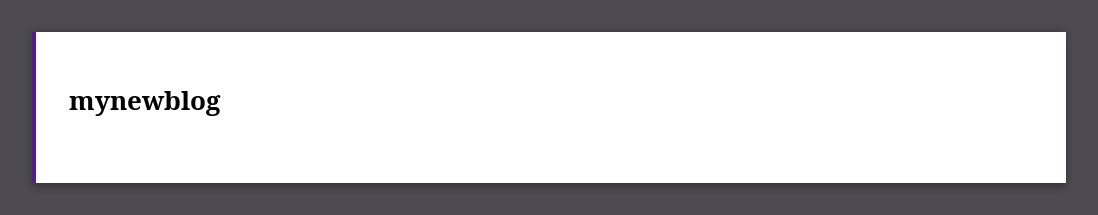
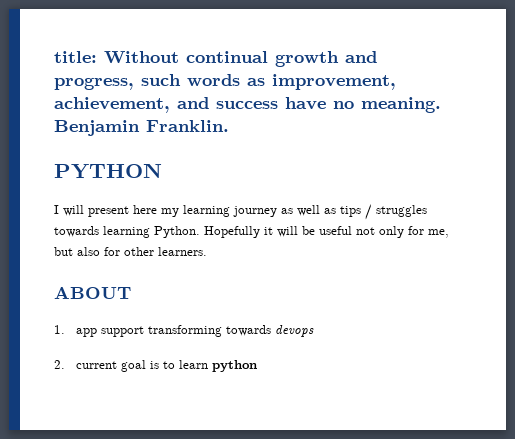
[69,91,221,116] mynewblog -> [54,51,377,67] [54,74,396,90] [54,97,441,113] [54,120,229,136] [54,163,162,179] [54,204,427,220] [54,226,449,238] [54,247,207,256] [54,286,131,299] [54,325,314,337] [54,360,257,372] title: Without continual growth and progress, such words as improvement, achievement, and success have no meaning. Benjamin Franklin. // PYTHON // I will present here my learning journey as well as tips / struggles towards learning Python. Hopefully it will be useful not only for me, but also for other learners. // ABOUT // 1. app support transforming towards devops // 2. current goal is to learn python

